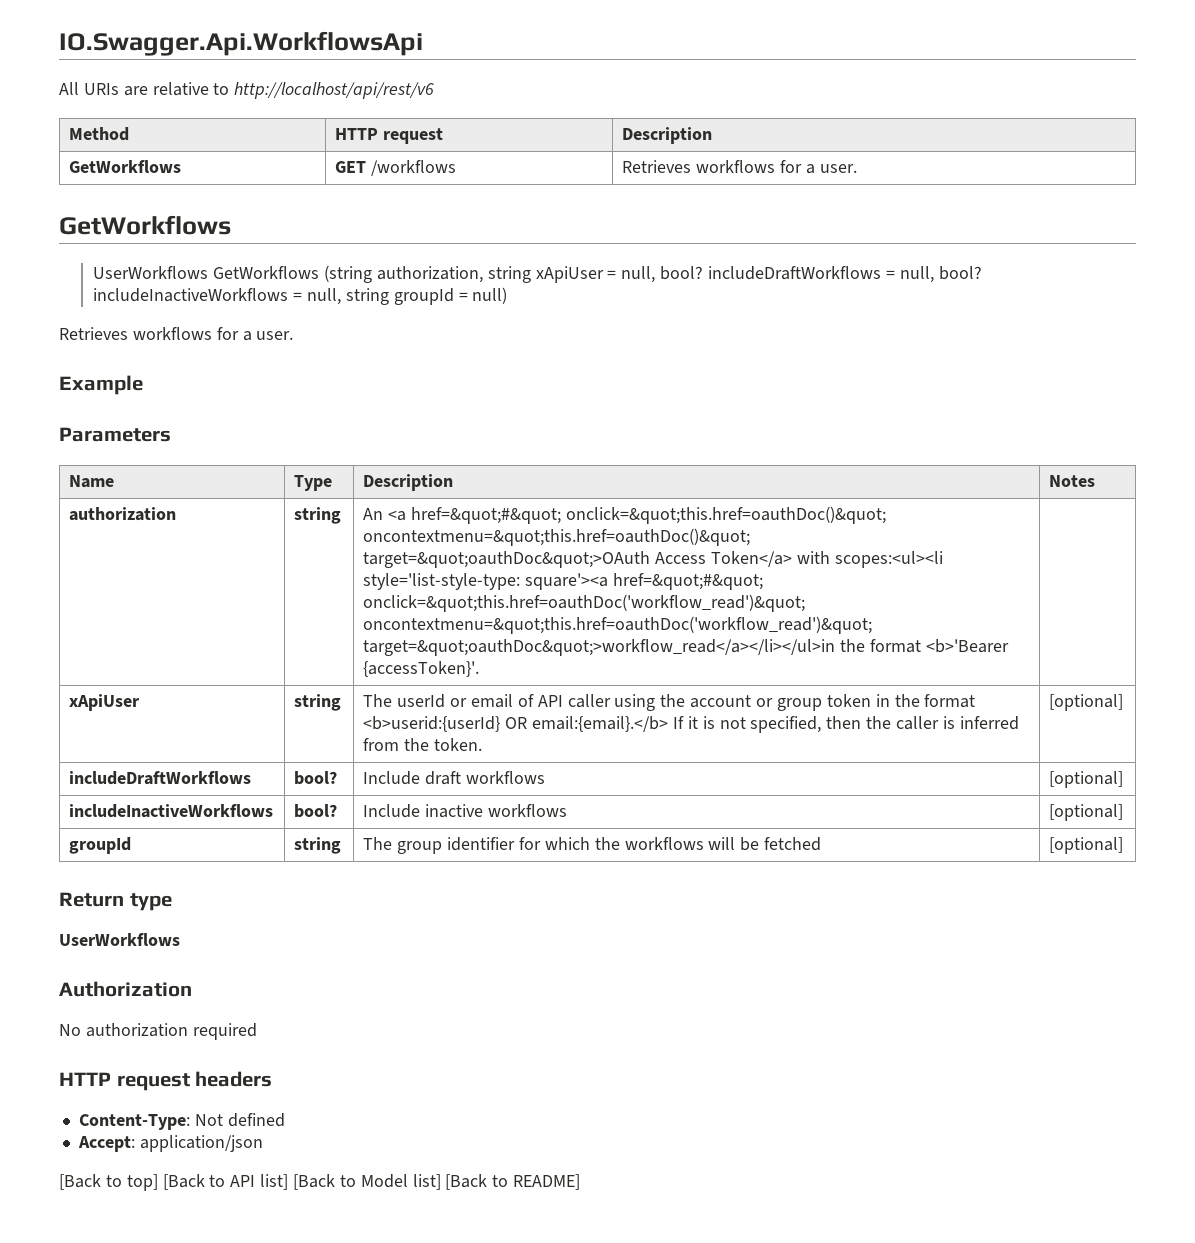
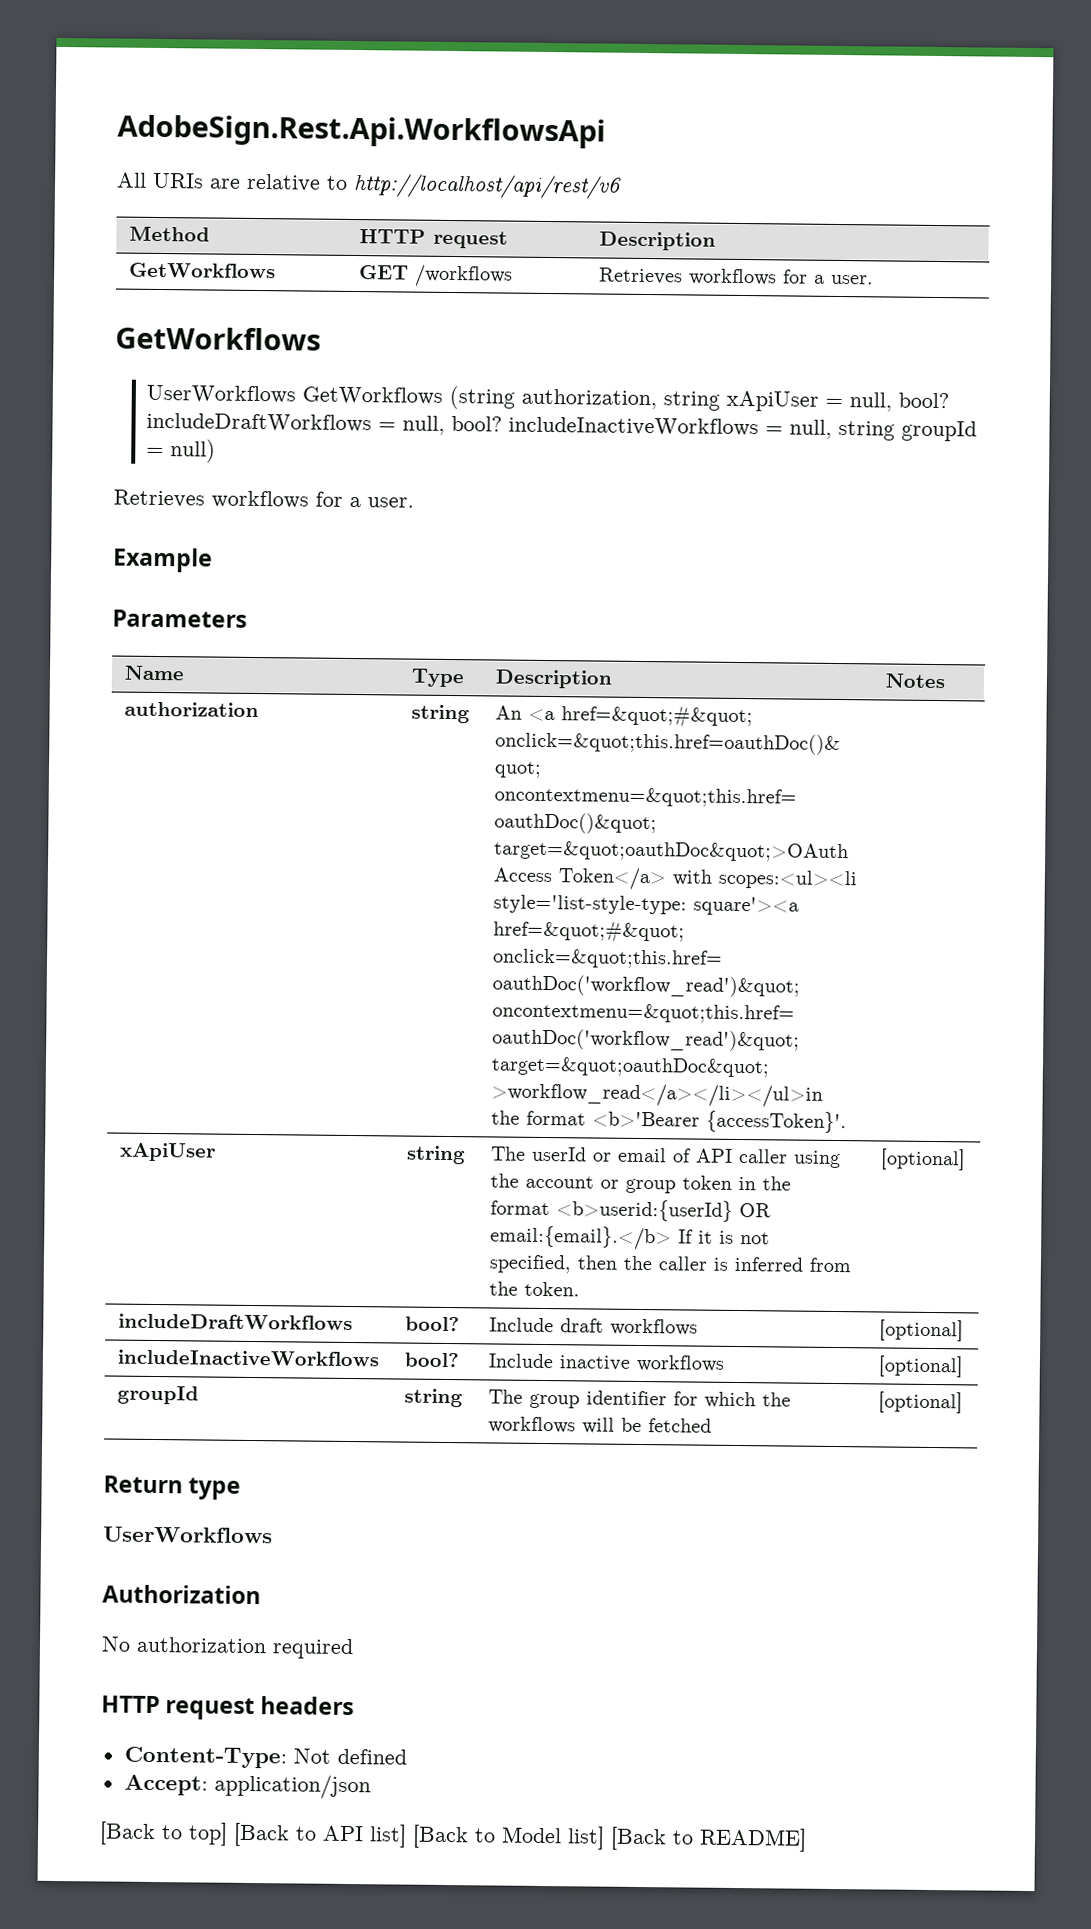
[59,31,423,56] IO.Swagger.Api.WorkflowsApi -> [117,114,606,149] AdobeSign.Rest.Api.WorkflowsApi

